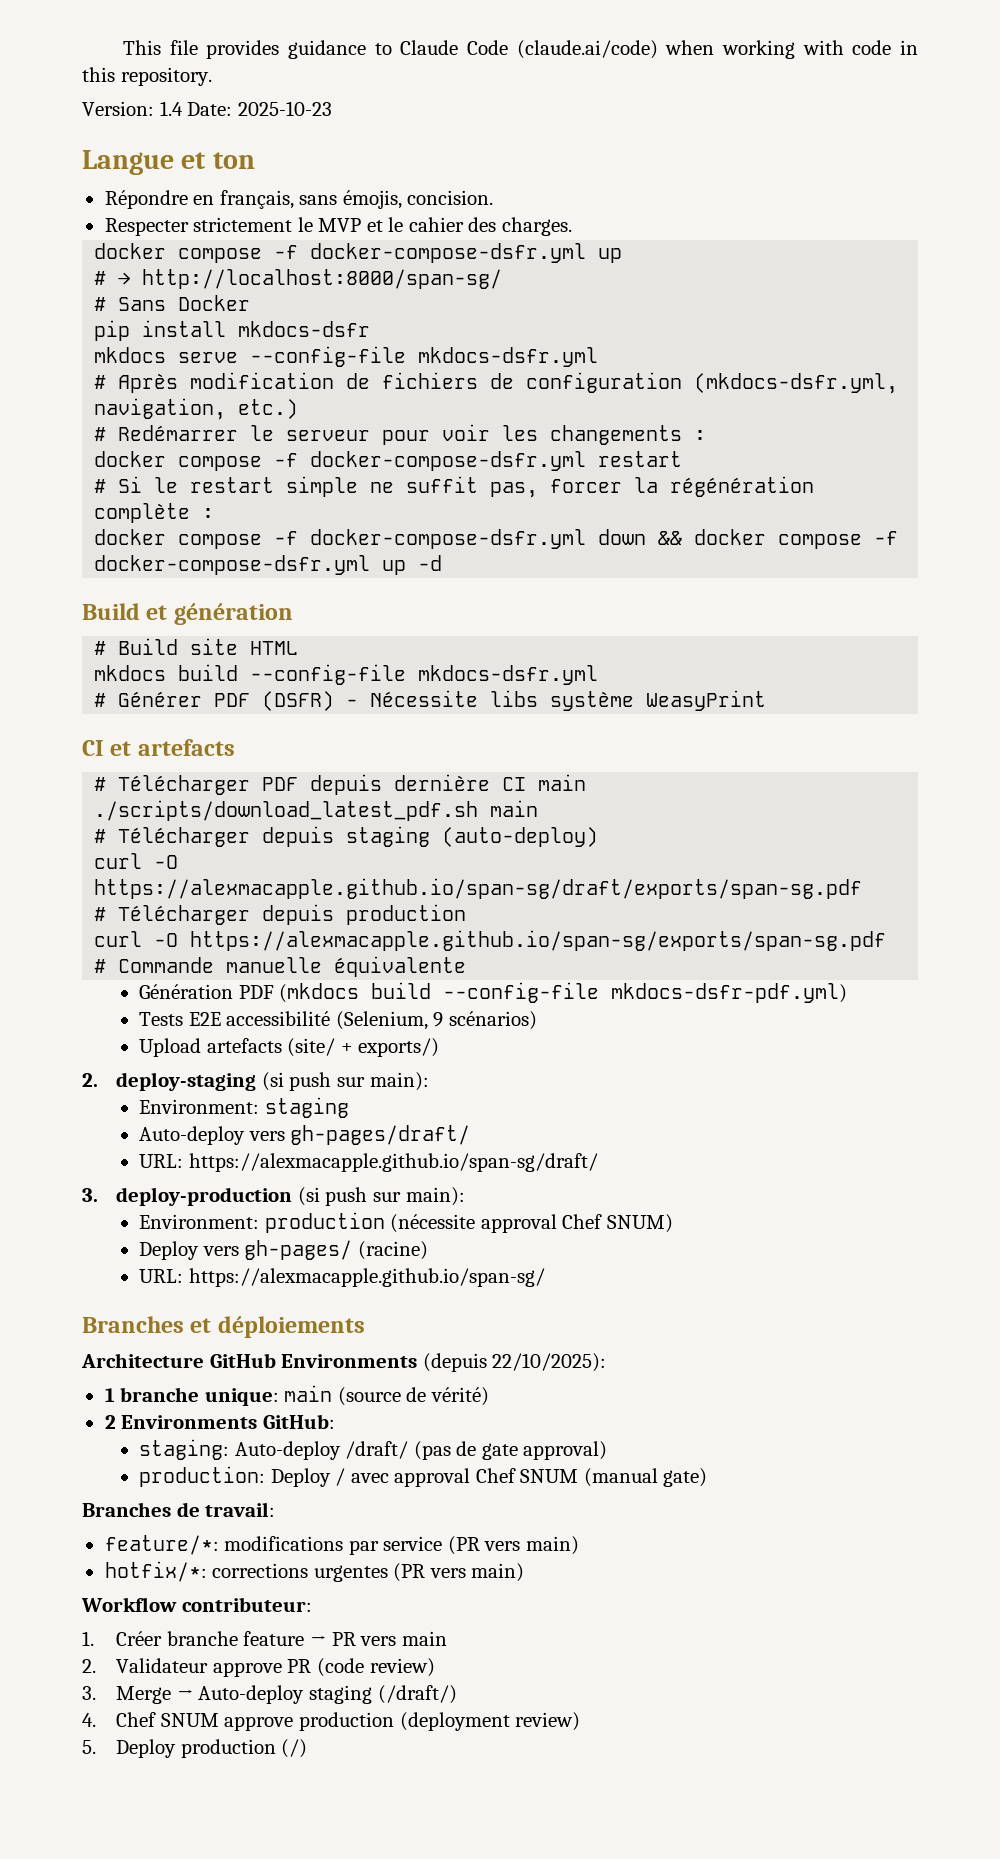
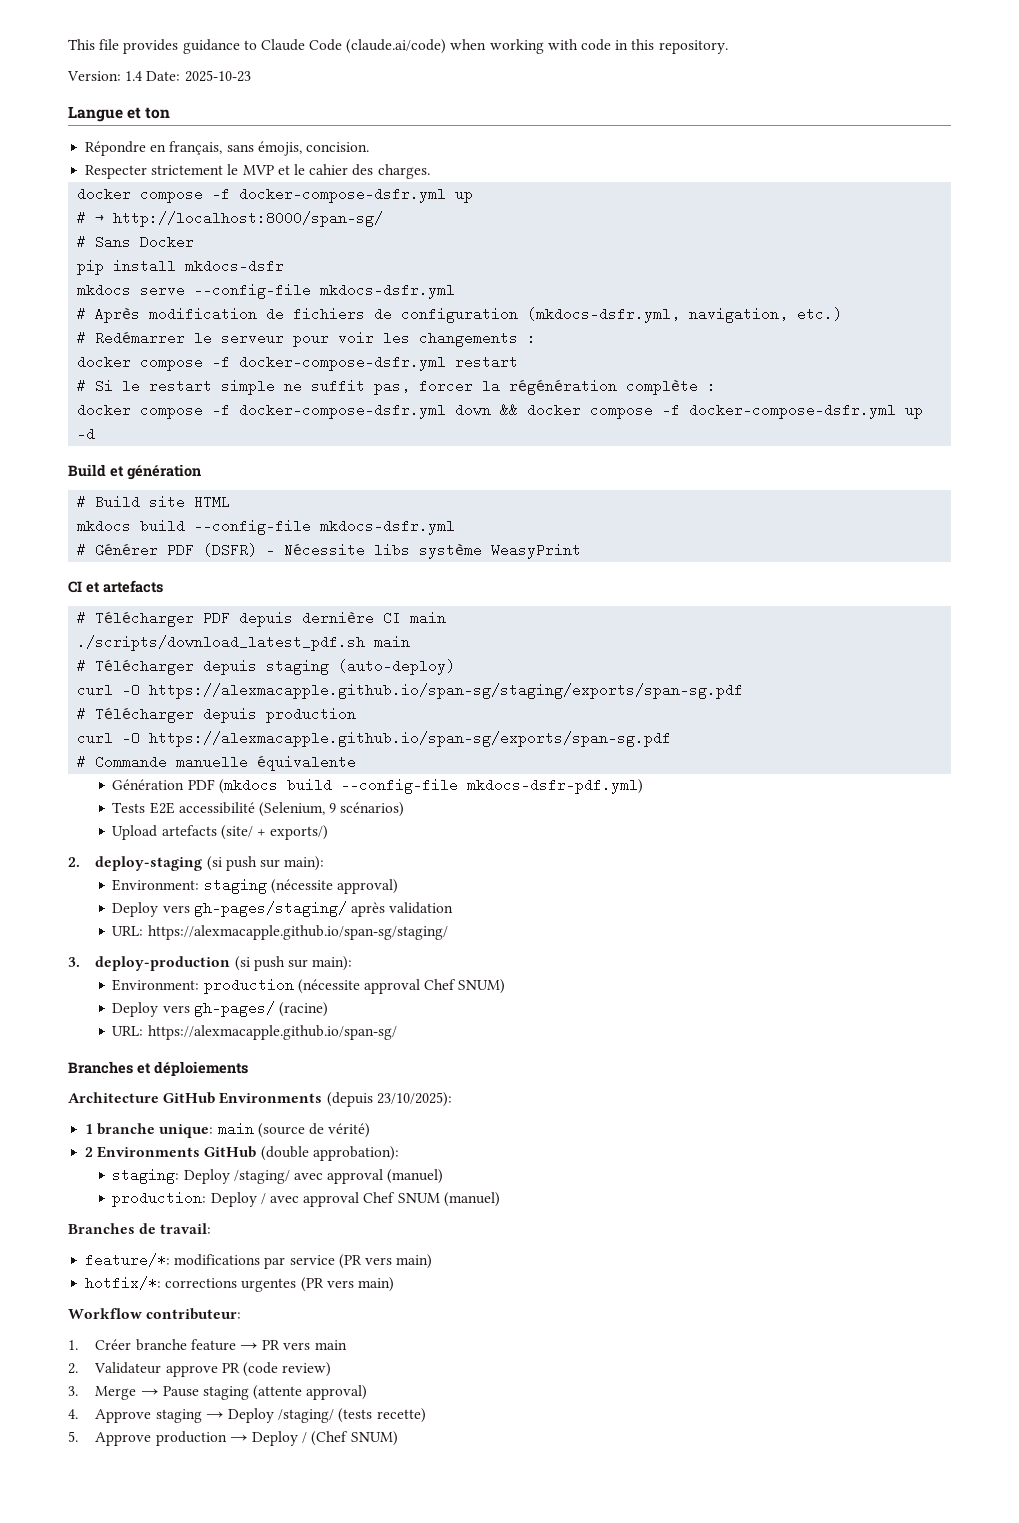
[94,878,863,899] https://alexmacapple.github.io/span-sg/draft/exports/span-sg.pdf -> [149,683,744,699] https://alexmacapple.github.io/span-sg/staging/exports/span-sg.pdf
[138,1125,471,1145] [138,1153,598,1172] // Auto-deploy vers gh-pages/draft/ // URL: https://alexmacapple.github.io/span-sg/draft/ -> [270,879,399,894] [112,901,454,917] [112,925,448,940] (nécessite approval) // Deploy vers gh-pages/staging/ après validation // URL: https://alexmacapple.github.io/span-sg/staging/
[492,1353,607,1372] 22/10/2025): -> [376,1092,452,1107] 23/10/2025):
[262,1414,335,1429] [138,1439,608,1460] GitHub: // staging: Auto-deploy /draft/ (pas de gate approval) -> [204,1146,399,1161] [112,1168,444,1184] GitHub (double approbation): // staging: Deploy /staging/ avec approval (manuel)
[583,1468,708,1487] (manual gate) -> [443,1192,500,1207] (manuel)
[198,1685,457,1704] [82,1712,581,1731] [82,1739,308,1758] Auto-deploy staging (/draft/) // 4. Chef SNUM approve production (deployment review) // 5. Deploy production (/) -> [162,1385,368,1400] [68,1408,426,1423] [68,1431,398,1446] Pause staging (attente approval) // 4. Approve staging → Deploy /staging/ (tests recette) // 5. Approve production → Deploy / (Chef SNUM)

